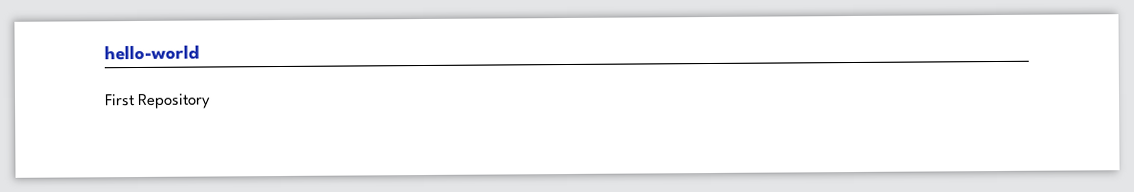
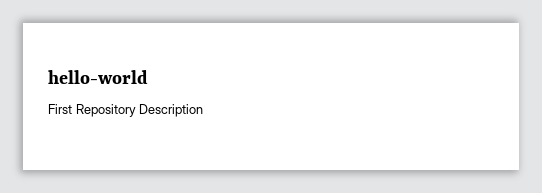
(212, 101) none -> [139,104,204,117] Description

